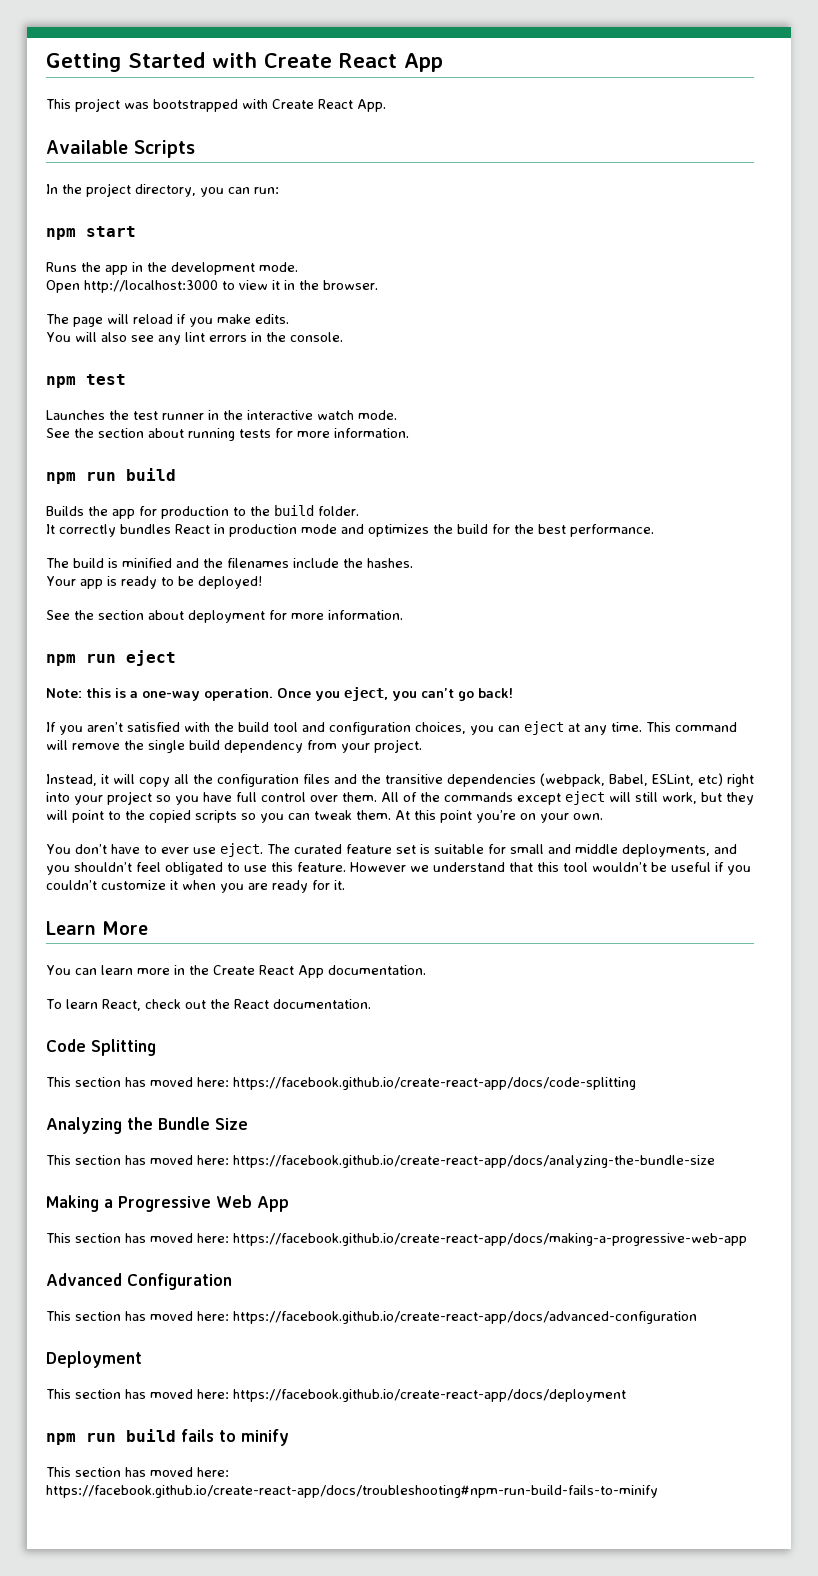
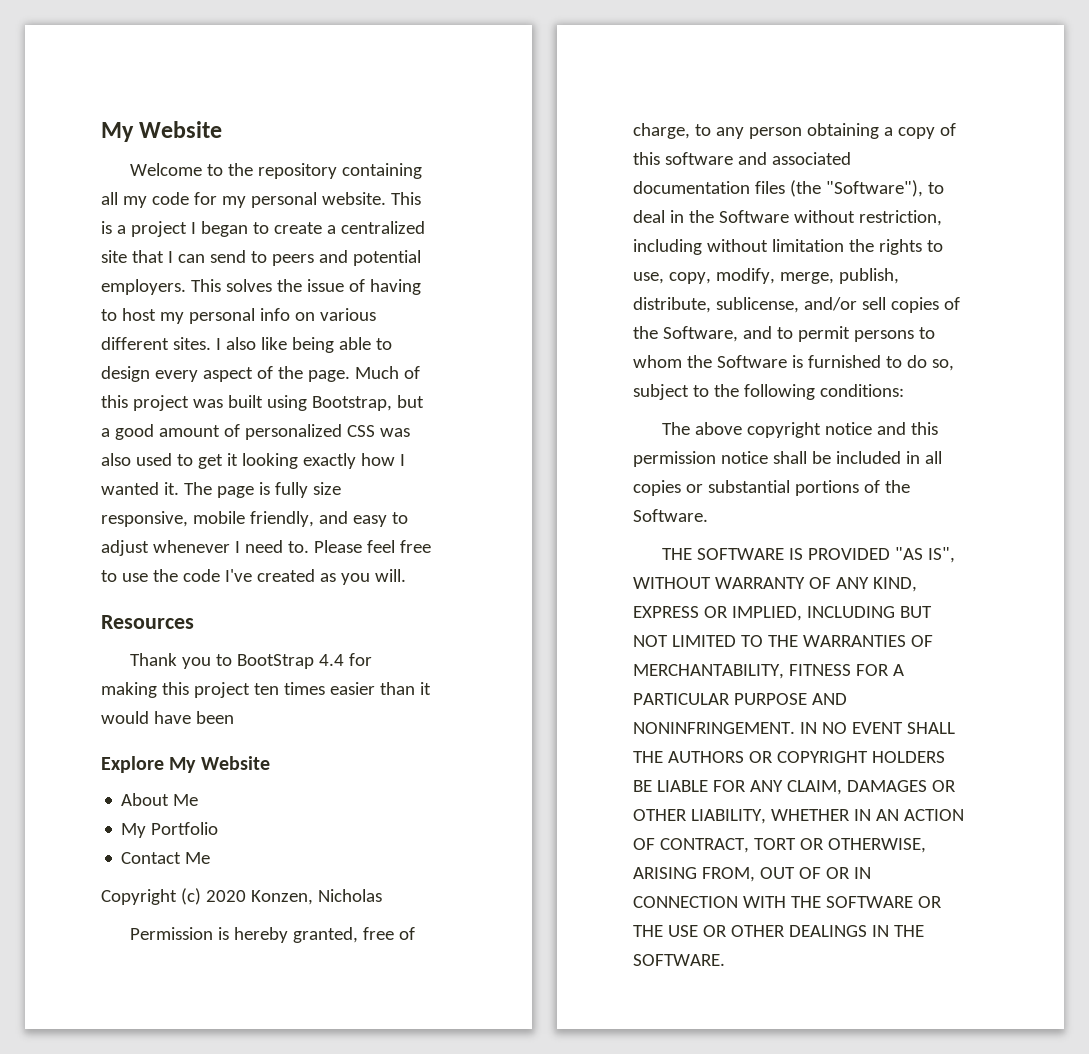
[46,52,443,72] [46,98,386,112] [46,140,195,158] [46,183,279,197] [46,226,136,240] [46,262,298,275] [46,280,378,293] [46,314,289,327] [46,332,343,345] [46,374,126,388] [46,410,397,420] [46,428,409,441] [46,468,176,484] [46,505,359,519] [46,524,654,537] [46,558,413,568] [46,576,262,589] [46,610,403,623] [46,650,176,666] [46,687,513,701] [46,721,737,735] [46,739,422,753] [46,773,754,787] [46,791,754,805] [46,810,603,823] [46,843,737,857] [46,862,751,875] [46,880,345,893] [46,921,148,935] [46,965,426,978] [46,999,371,1011] [46,1039,156,1056] [46,1077,636,1090] [46,1117,248,1134] [46,1155,715,1168] [46,1195,289,1212] [46,1233,747,1246] [46,1273,232,1290] [46,1311,697,1324] [46,1351,142,1368] [46,1389,626,1402] [46,1429,289,1446] [46,1467,229,1477] [46,1485,658,1498] Getting Started with Create React App // This project was bootstrapped with Create React App. // Available Scripts // In the project directory, you can run: // npm start // Runs the app in the development mode. // Open http://localhost:3000 to view it in the browser. // The page will reload if you make edits. // You will also see any lint errors in the console. // npm test // Launches the test runner in the interactive watch mode. // See the section about running tests for more information. // npm run build // Builds the app for production to the build folder. // It correctly bundles React in production mode and optimizes the build for the best performance. // The build is minified and the filenames include the hashes. // Your app is ready to be deployed! // See the section about deployment for more information. // npm run eject // Note: this is a one-way operation. Once you eject, you can’t go back! // If you aren’t satisfied with the build tool and configuration choices, you can eject at any time. This command will remove the single build dependency from your project. // Instead, it will copy all the configuration files and the transitive dependencies (webpack, Babel, ESLint, etc) right into your project so you have full control over them. All of the commands except eject will still work, but they will point to the copied scripts so you can tweak them. At this point you’re on your own. // You don’t have to ever use eject. The curated feature set is suitable for small and middle deployments, and you shouldn’t feel obligated to use this feature. However we understand that this tool wouldn’t be useful if you couldn’t customize it when you are ready for it. // Learn More // You can learn more in the Create React App documentation. // To learn React, check out the React documentation. // Code Splitting // This section has moved here: https://facebook.github.io/create-react-app/docs/code-splitting // Analyzing the Bundle Size // This section has moved here: https://facebook.github.io/create-react-app/docs/analyzing-the-bundle-size // Making a Progressive Web App // This section has moved here: https://facebook.github.io/create-react-app/docs/making-a-progressive-web-app // Advanced Configuration // This section has moved here: https://facebook.github.io/create-react-app/docs/advanced-configuration // Deployment // This section has moved here: https://facebook.github.io/create-react-app/docs/deployment // npm run build fails to minify // This section has moved here: https://facebook.github.io/create-react-app/docs/troubleshooting#npm-run-build-fails-to-minify -> [101,121,223,142] [129,163,422,179] [101,192,421,208] [101,221,425,237] [101,250,421,266] [101,279,421,295] [101,308,376,324] [101,337,392,353] [101,366,420,382] [101,395,424,411] [101,424,410,440] [101,453,405,469] [101,482,341,498] [101,511,408,527] [101,540,431,556] [101,569,406,585] [101,615,194,629] [129,653,372,669] [101,682,431,698] [101,711,234,724] [101,756,270,773] [121,793,199,806] [121,822,219,838] [121,852,211,864] [101,888,382,905] [129,927,415,943] [633,123,956,139] [633,152,851,165] [633,180,944,197] [633,210,942,226] [633,239,943,255] [633,268,899,284] [633,297,960,313] [633,326,935,342] [633,355,954,371] [633,384,904,400] [661,422,938,438] [633,451,942,467] [633,480,910,496] [633,509,708,522] [661,547,955,563] [633,577,917,592] [633,606,932,621] [633,635,933,647] [633,664,904,679] [633,693,847,705] [633,722,955,734] [633,751,945,763] [633,780,956,795] [633,809,964,824] [633,838,926,853] [633,867,871,882] [633,896,942,908] [633,925,924,937] [633,954,725,966] My Website // Welcome to the repository containing all my code for my personal website. This is a project I began to create a centralized site that I can send to peers and potential employers. This solves the issue of having to host my personal info on various different sites. I also like being able to design every aspect of the page. Much of this project was built using Bootstrap, but a good amount of personalized CSS was also used to get it looking exactly how I wanted it. The page is fully size responsive, mobile friendly, and easy to adjust whenever I need to. Please feel free to use the code I've created as you will. // Resources // Thank you to BootStrap 4.4 for making this project ten times easier than it would have been // Explore My Website // About Me // My Portfolio // Contact Me // Copyright (c) 2020 Konzen, Nicholas // Permission is hereby granted, free of charge, to any person obtaining a copy of this software and associated documentation files (the "Software"), to deal in the Software without restriction, including without limitation the rights to use, copy, modify, merge, publish, distribute, sublicense, and/or sell copies of the Software, and to permit persons to whom the Software is furnished to do so, subject to the following conditions: // The above copyright notice and this permission notice shall be included in all copies or substantial portions of the Software. // THE SOFTWARE IS PROVIDED "AS IS", WITHOUT WARRANTY OF ANY KIND, EXPRESS OR IMPLIED, INCLUDING BUT NOT LIMITED TO THE WARRANTIES OF MERCHANTABILITY, FITNESS FOR A PARTICULAR PURPOSE AND NONINFRINGEMENT. IN NO EVENT SHALL THE AUTHORS OR COPYRIGHT HOLDERS BE LIABLE FOR ANY CLAIM, DAMAGES OR OTHER LIABILITY, WHETHER IN AN ACTION OF CONTRACT, TORT OR OTHERWISE, ARISING FROM, OUT OF OR IN CONNECTION WITH THE SOFTWARE OR THE USE OR OTHER DEALINGS IN THE SOFTWARE.

